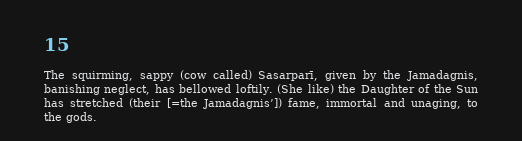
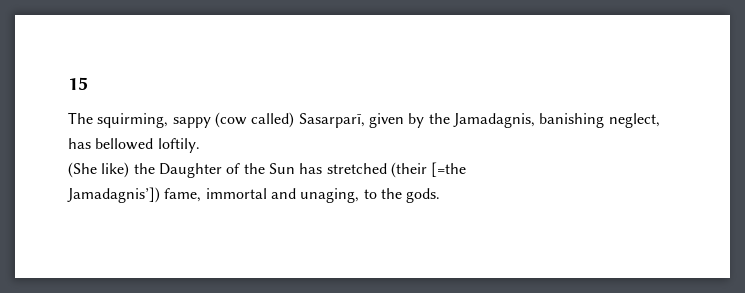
(273, 89) none -> (200, 145) //
(198, 103) none -> (467, 169) //

